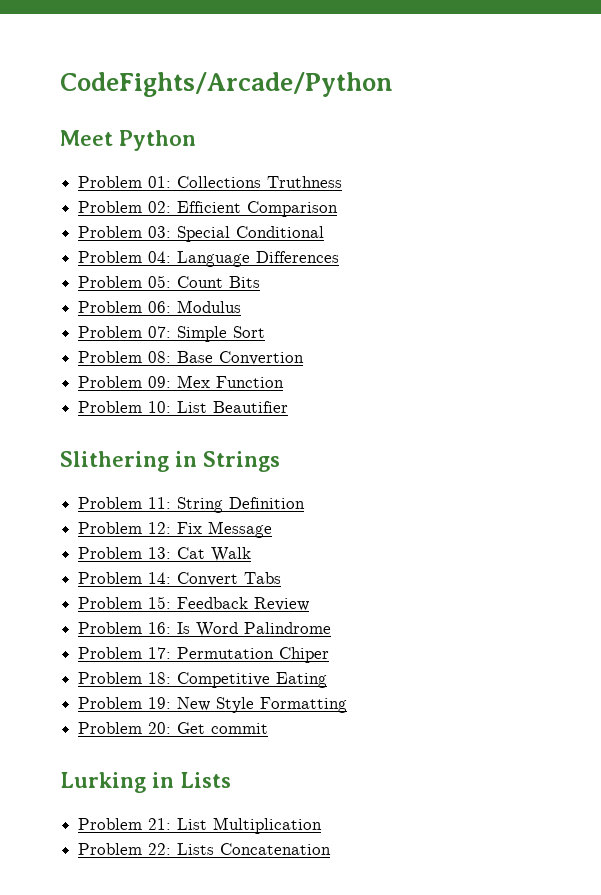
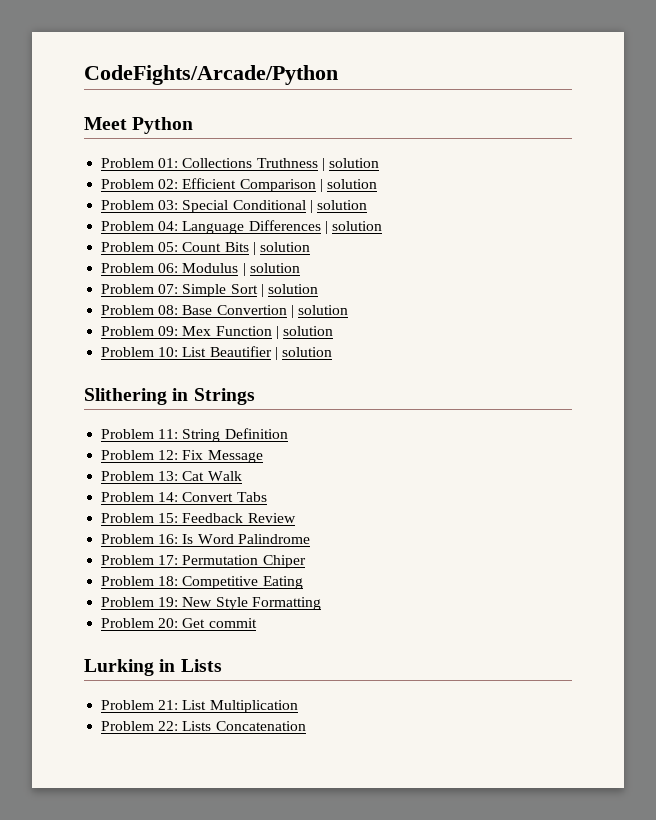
(343, 182) none -> [321,158,379,171] | solution
(339, 209) none -> [319,179,377,192] | solution
(325, 232) none -> [309,200,367,213] | solution
(340, 257) none -> [324,221,382,234] | solution
(261, 282) none -> [252,242,310,255] | solution
(242, 306) none -> [242,263,300,276] | solution
(266, 332) none -> [260,284,318,297] | solution
(305, 358) none -> [290,305,348,318] | solution
(285, 382) none -> [275,326,333,339] | solution
(289, 407) none -> [274,347,332,360] | solution

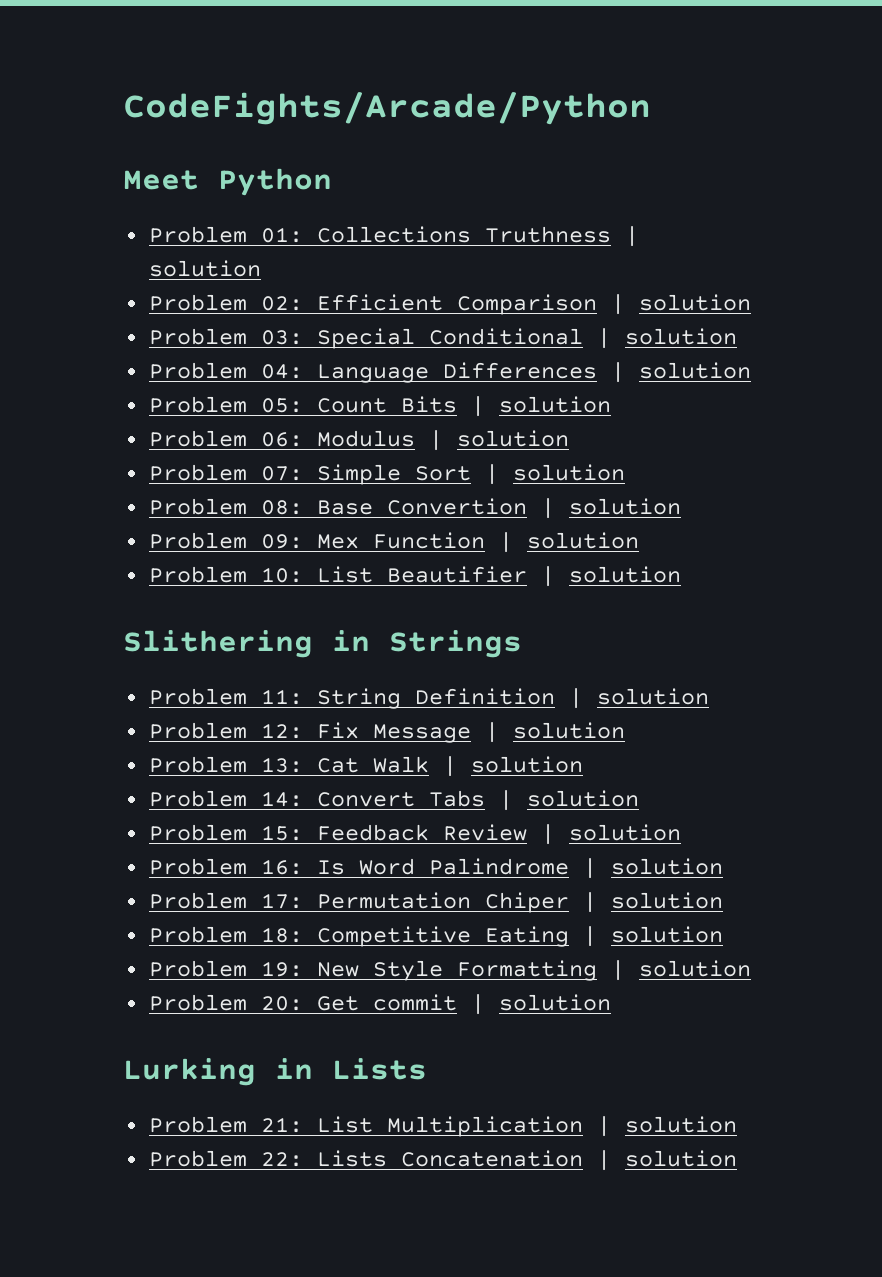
(288, 433) none -> [568,688,709,709] | solution
(263, 456) none -> [484,722,625,743] | solution
(242, 476) none -> [442,756,583,777] | solution
(267, 497) none -> [498,790,639,811] | solution
(296, 518) none -> [540,824,681,845] | solution
(310, 539) none -> [582,858,723,879] | solution
(306, 561) none -> [582,892,723,913] | solution
(303, 582) none -> [582,926,723,947] | solution
(321, 603) none -> [610,960,751,981] | solution
(257, 623) none -> [470,994,611,1015] | solution
(298, 706) none -> [596,1116,737,1137] | solution
(306, 726) none -> [596,1150,737,1171] | solution

